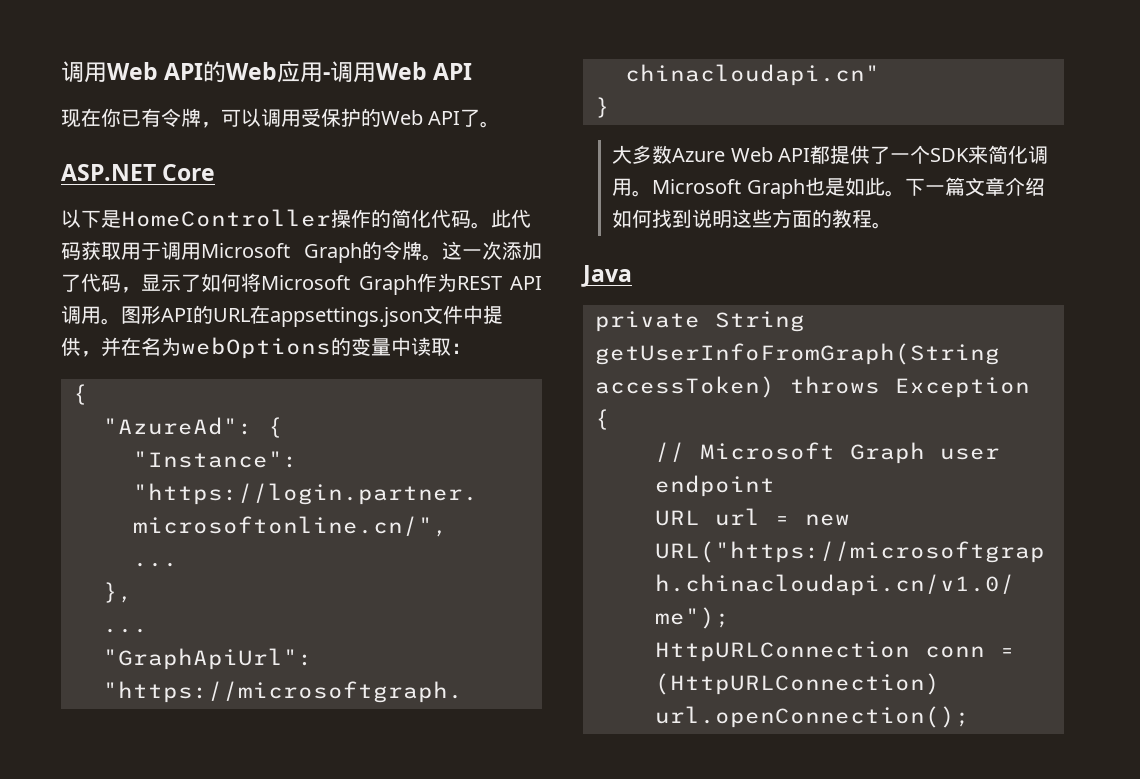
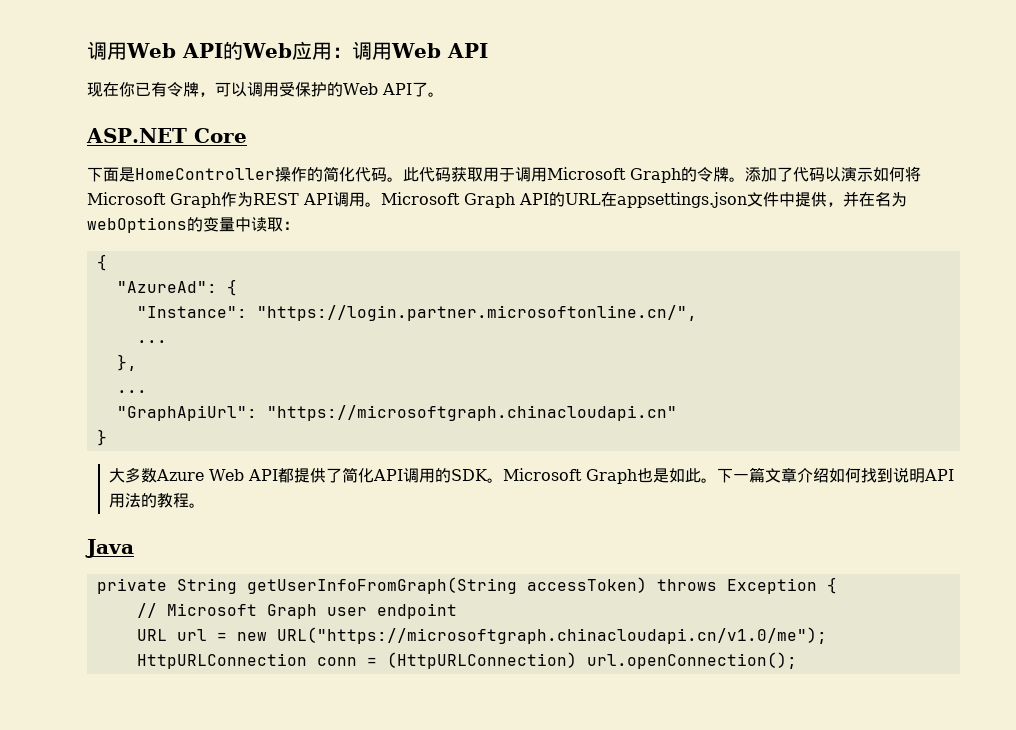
[323,72,331,80] - -> [331,47,352,58] ：
[61,209,101,228] 以下 -> [87,167,119,182] 下面
[442,241,502,260] 这一次 -> (745, 179) none
[121,274,201,293] ，显示了 -> [825,167,873,182] 以演示
[121,305,161,324] 图形 -> [381,192,515,208] Microsoft Graph
[890,145,1049,164] [612,178,633,196] 一个SDK来简化调用 -> [341,467,488,483] 简化API调用的SDK
[732,209,813,228] 这些方面 -> [923,469,954,481] [108,493,141,508] API用法

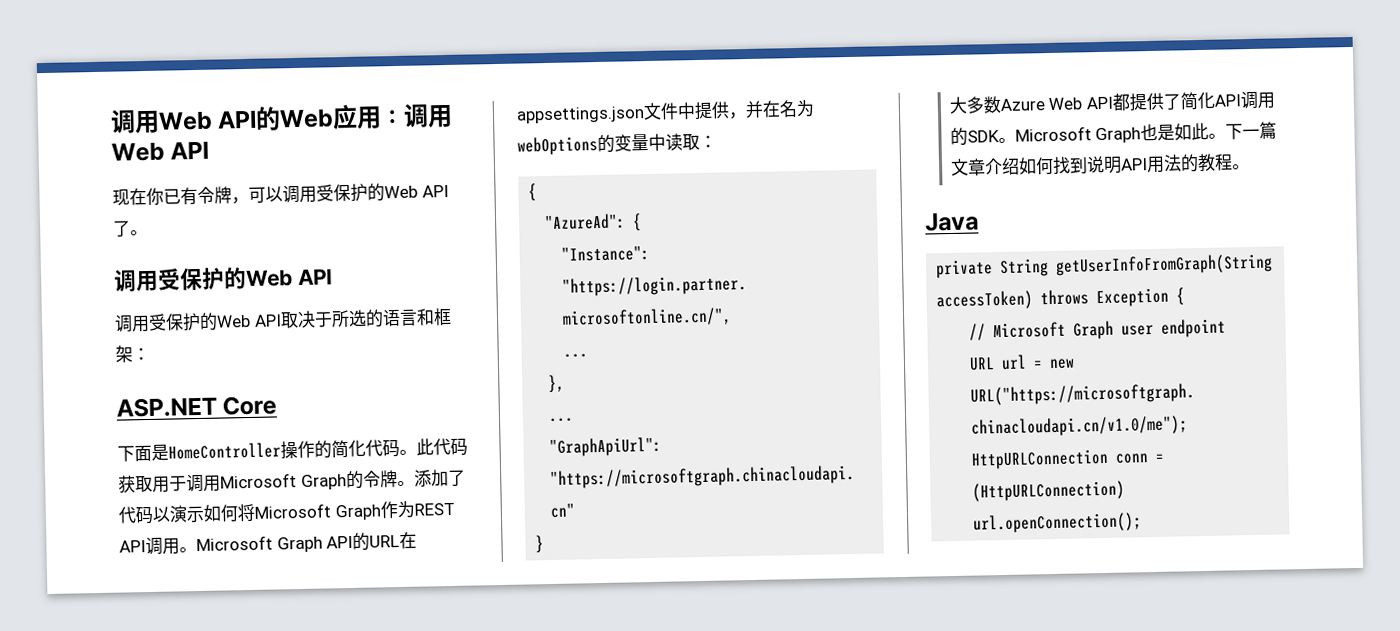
(444, 94) none -> [113,267,333,293] [114,307,452,333] [115,345,150,363] // 调用受保护的Web API // 调用受保护的Web API取决于所选的语言和框架：

